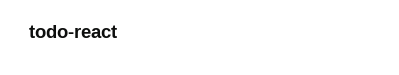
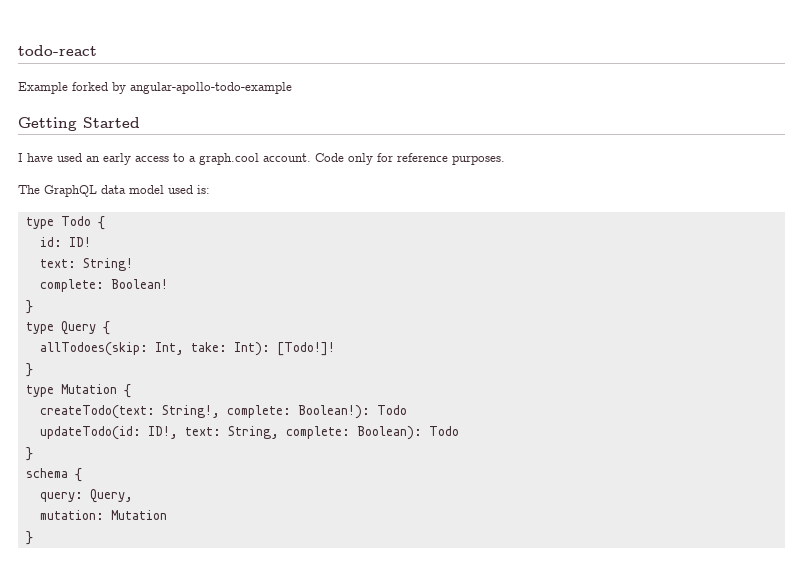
(117, 31) none -> [18,82,292,94] [18,117,140,131] [18,153,505,165] [18,185,210,197] [25,216,105,230] [39,237,91,247] [39,258,133,271] [39,279,168,292] [25,300,33,314] [25,321,110,335] [39,342,335,356] [25,363,33,377] [25,384,131,398] [39,405,407,419] [39,426,459,440] [25,447,33,461] [25,468,82,482] [39,489,133,503] [39,510,167,520] [25,531,33,545] // Example forked by angular-apollo-todo-example // Getting Started // I have used an early access to a graph.cool account. Code only for reference purposes. // The GraphQL data model used is: // type Todo { // id: ID! // text: String! // complete: Boolean! // } // type Query { // allTodoes(skip: Int, take: Int): [Todo!]! // } // type Mutation { // createTodo(text: String!, complete: Boolean!): Todo // updateTodo(id: ID!, text: String, complete: Boolean): Todo // } // schema { // query: Query, // mutation: Mutation // }

